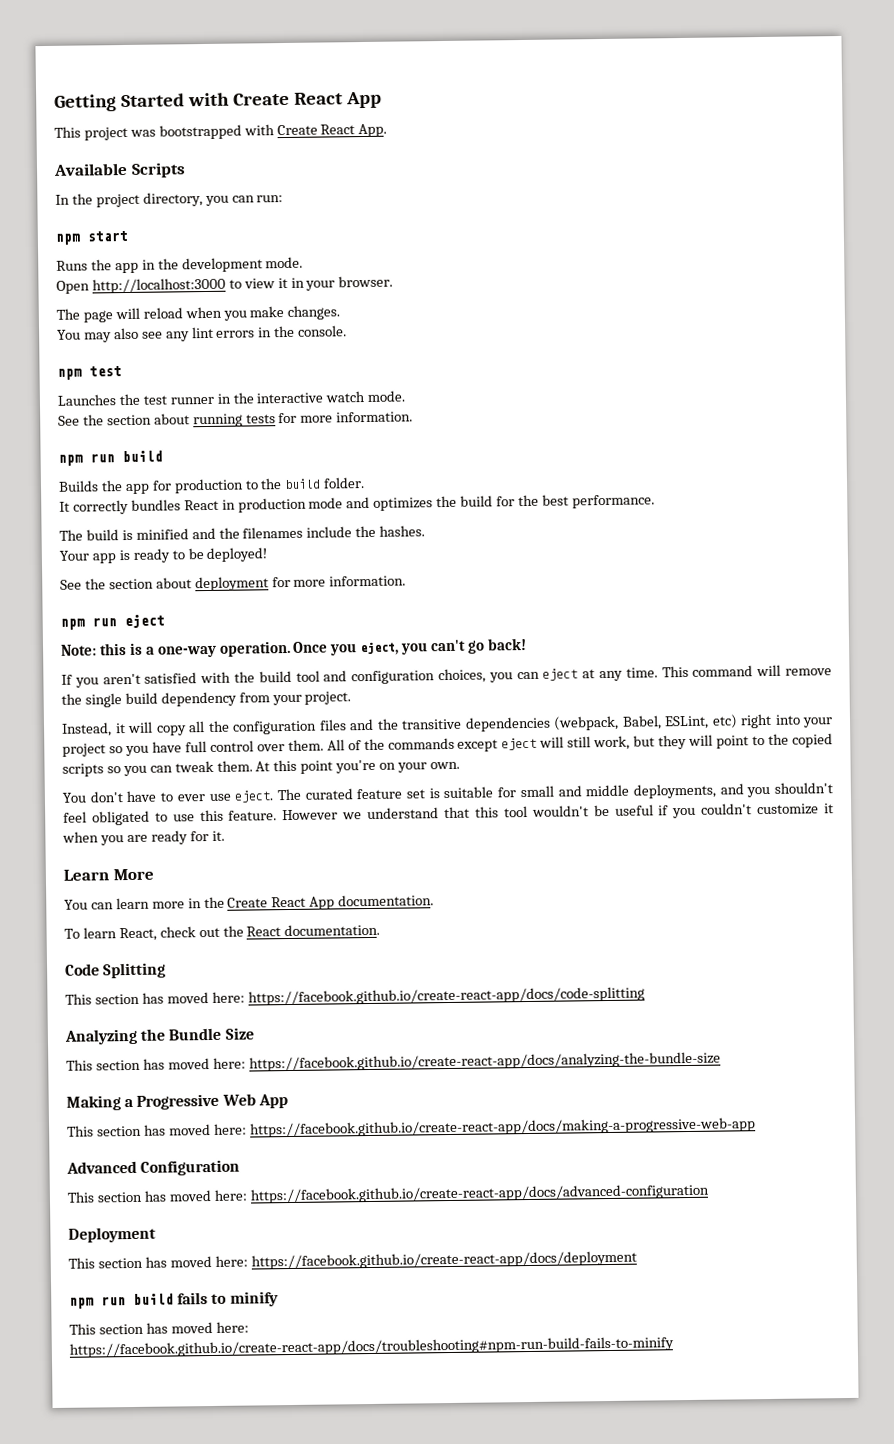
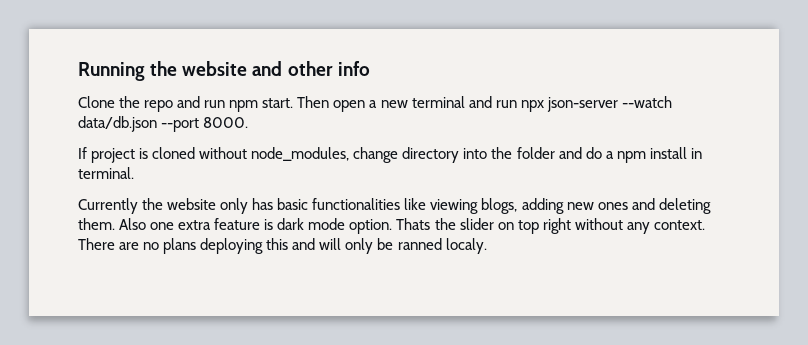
[54,91,382,112] [54,123,388,141] [53,162,186,178] [55,192,284,208] [55,230,128,245] [56,256,304,274] [56,275,394,294] [56,305,341,323] [57,325,348,343] [57,366,122,380] [57,390,406,406] [58,411,414,428] [58,450,163,466] [58,477,366,495] [59,494,655,515] [59,525,426,541] [59,547,268,564] [60,575,407,592] [60,614,165,630] [60,638,527,658] [61,664,832,688] [61,691,352,708] [61,713,833,737] [62,733,833,757] [62,759,460,777] [62,782,834,803] [63,803,835,826] [62,830,225,846] [63,868,154,881] [64,894,435,910] [64,923,381,942] [65,962,167,979] [65,986,645,1006] [64,1027,254,1045] [66,1051,721,1072] [66,1093,288,1111] [67,1117,756,1138] [66,1159,241,1176] [67,1183,709,1204] [68,1226,156,1243] [68,1250,637,1270] [69,1291,279,1309] [69,1321,249,1335] [69,1336,674,1358] Getting Started with Create React App // This project was bootstrapped with Create React App. // Available Scripts // In the project directory, you can run: // npm start // Runs the app in the development mode. // Open http://localhost:3000 to view it in your browser. // The page will reload when you make changes. // You may also see any lint errors in the console. // npm test // Launches the test runner in the interactive watch mode. // See the section about running tests for more information. // npm run build // Builds the app for production to the build folder. // It correctly bundles React in production mode and optimizes the build for the best performance. // The build is minified and the filenames include the hashes. // Your app is ready to be deployed! // See the section about deployment for more information. // npm run eject // Note: this is a one-way operation. Once you eject, you can't go back! // If you aren't satisfied with the build tool and configuration choices, you can eject at any time. This command will remove the single build dependency from your project. // Instead, it will copy all the configuration files and the transitive dependencies (webpack, Babel, ESLint, etc) right into your project so you have full control over them. All of the commands except eject will still work, but they will point to the copied scripts so you can tweak them. At this point you're on your own. // You don't have to ever use eject. The curated feature set is suitable for small and middle deployments, and you shouldn't feel obligated to use this feature. However we understand that this tool wouldn't be useful if you couldn't customize it when you are ready for it. // Learn More // You can learn more in the Create React App documentation. // To learn React, check out the React documentation. // Code Splitting // This section has moved here: https://facebook.github.io/create-react-app/docs/code-splitting // Analyzing the Bundle Size // This section has moved here: https://facebook.github.io/create-react-app/docs/analyzing-the-bundle-size // Making a Progressive Web App // This section has moved here: https://facebook.github.io/create-react-app/docs/making-a-progressive-web-app // Advanced Configuration // This section has moved here: https://facebook.github.io/create-react-app/docs/advanced-configuration // Deployment // This section has moved here: https://facebook.github.io/create-react-app/docs/deployment // npm run build fails to minify // This section has moved here: https://facebook.github.io/create-react-app/docs/troubleshooting#npm-run-build-fails-to-minify -> [78,61,370,81] [78,96,672,112] [78,116,249,132] [78,147,702,163] [78,167,134,179] [78,198,711,214] [78,218,705,234] [78,238,487,254] Running the website and other info // Clone the repo and run npm start. Then open a new terminal and run npx json-server --watch data/db.json --port 8000. // If project is cloned without node_modules, change directory into the folder and do a npm install in terminal. // Currently the website only has basic functionalities like viewing blogs, adding new ones and deleting them. Also one extra feature is dark mode option. Thats the slider on top right without any context. There are no plans deploying this and will only be ranned localy.

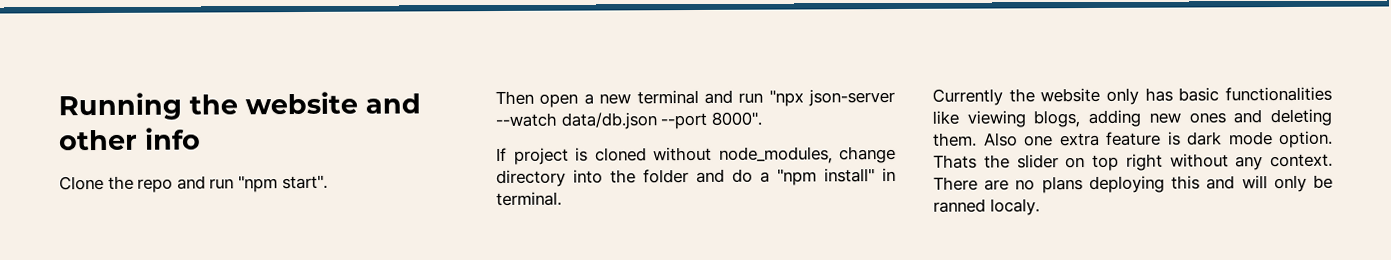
[229,98,294,112] npm start. -> [237,174,328,193] "npm start". //
[520,100,544,112] npx -> [768,89,804,107] "npx
[203,117,249,128] 8000. -> [710,111,762,126] 8000".
[616,147,687,163] npm install -> [777,168,875,186] "npm install"

